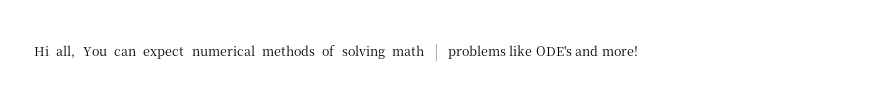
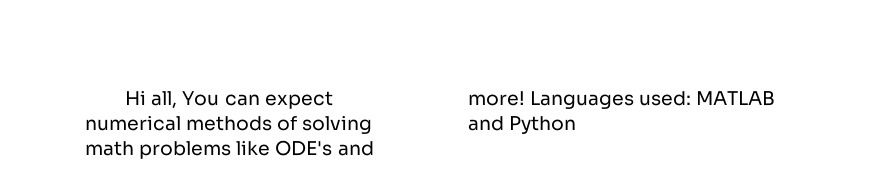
(638, 51) none -> [530,91,776,109] [468,116,577,134] Languages used: MATLAB and Python

